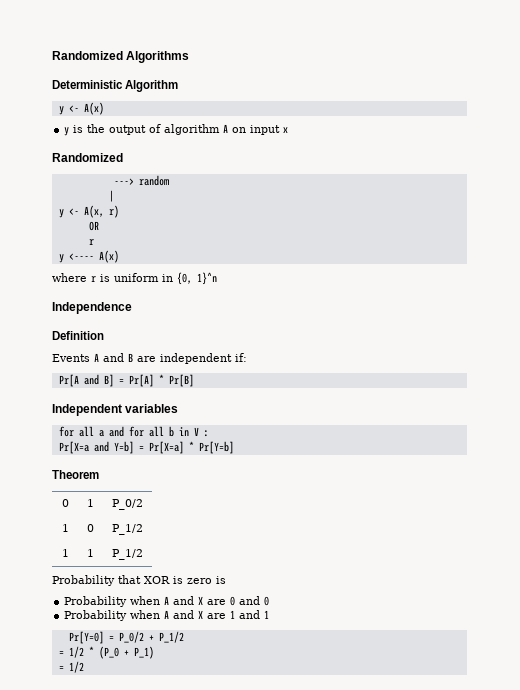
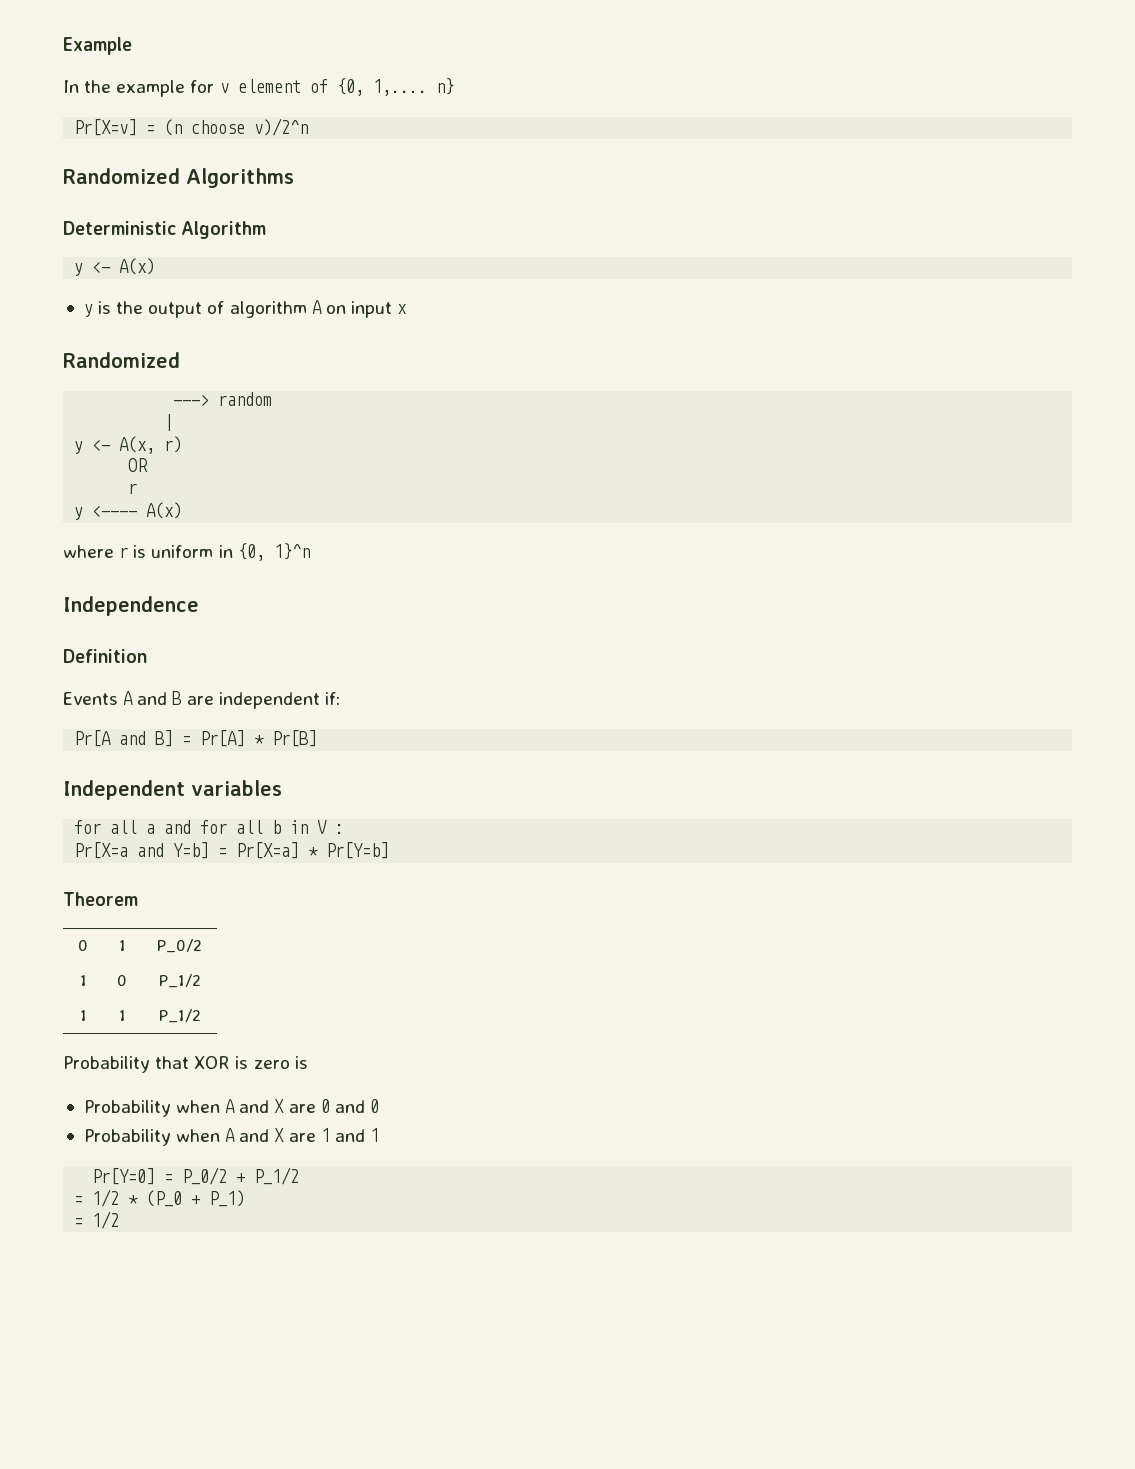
(52, 55) none -> [63,37,132,55] [63,78,454,97] [74,118,309,136] Example // In the example for v element of {0, 1,.... n} // Pr[X=v] = (n choose v)/2^n //

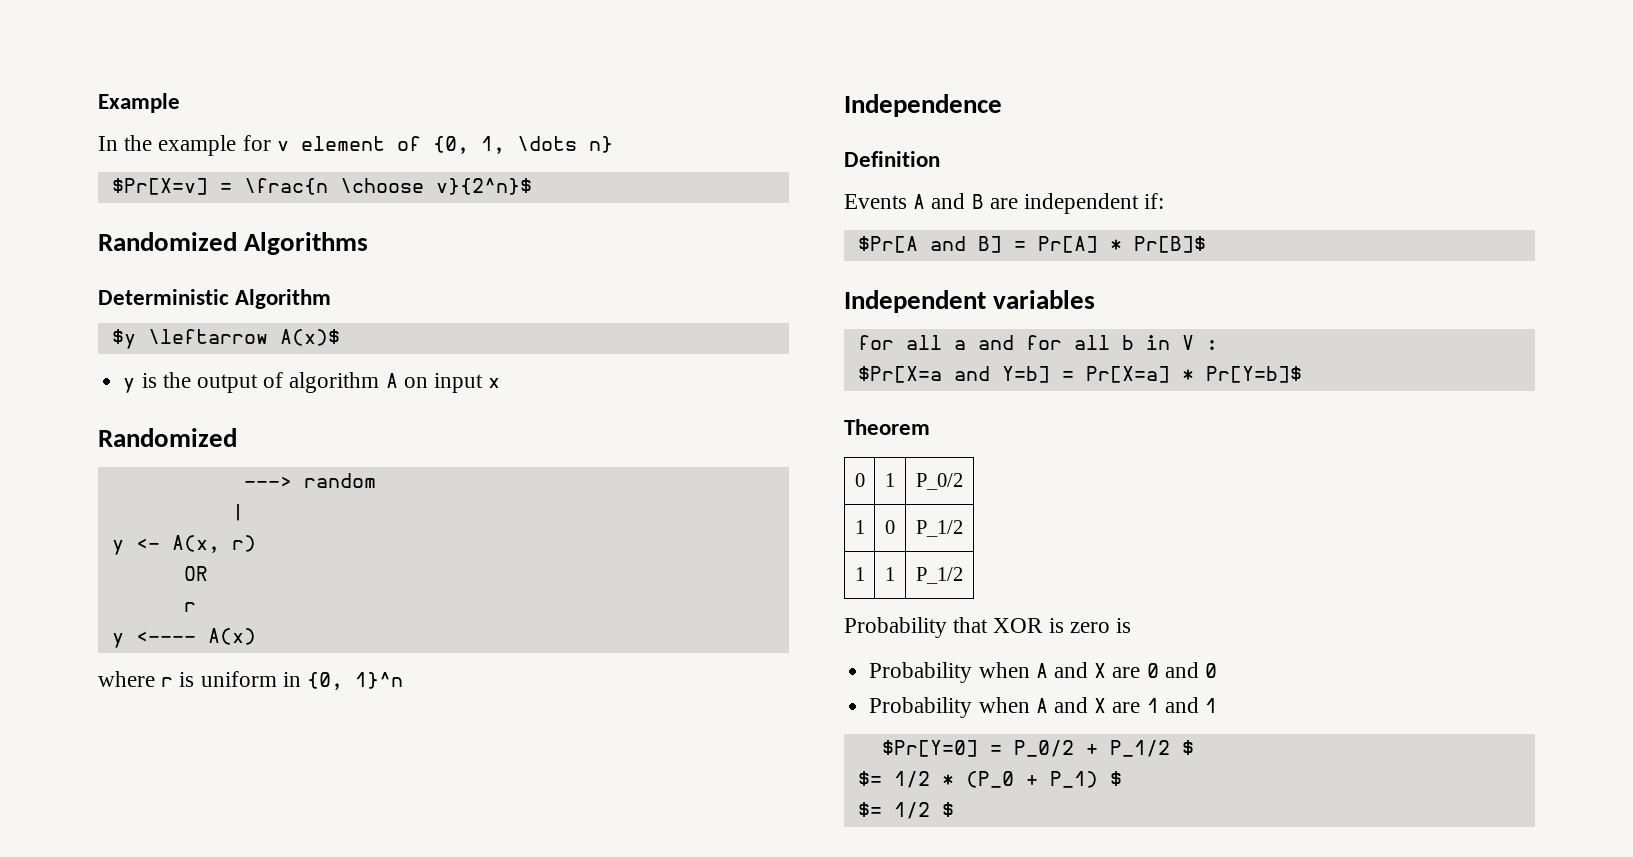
[372,79,427,96] 1,.... -> [480,136,577,154] 1, \dots
[74,118,309,136] Pr[X=v] = (n choose v)/2^n -> [111,178,532,195] $Pr[X=v] = \frac{n \choose v}{2^n}$
[74,258,156,276] y <- A(x) -> [111,329,340,349] $y \leftarrow A(x)$
[74,730,112,747] Pr[A -> [857,236,918,253] $Pr[A
[272,730,318,747] Pr[B] -> [1133,236,1206,253] Pr[B]$
[74,842,129,859] Pr[X=a -> [857,366,942,383] $Pr[X=a
[326,842,390,859] Pr[Y=b] -> [1205,366,1302,383] Pr[Y=b]$
[92,1168,156,1185] Pr[Y=0] -> [881,740,978,757] $Pr[Y=0]
[74,1196,84,1205] // = -> [1181,740,1194,755] [857,771,882,786] $ // $=
[74,1211,120,1229] // = 1/2 -> [1109,771,1122,786] [857,802,954,819] $ // $= 1/2 $

